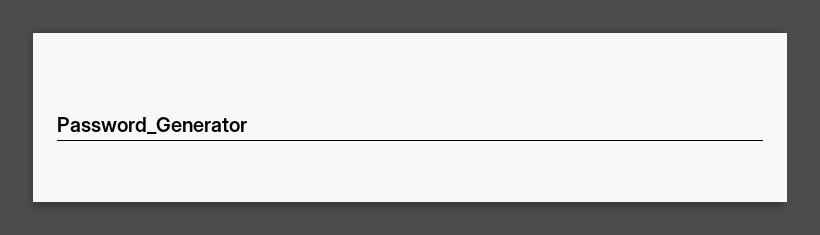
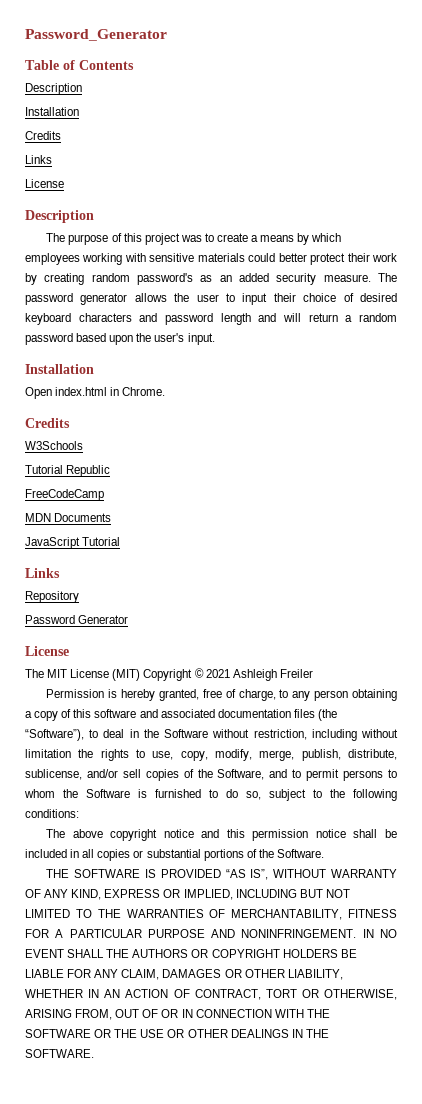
(247, 126) none -> [25,60,134,70] [25,83,82,95] [25,107,79,116] [25,131,61,140] [25,155,52,164] [25,179,64,188] [25,210,94,223] [46,233,342,245] [25,253,398,265] [25,273,397,285] [25,293,397,305] [25,313,397,325] [25,333,215,345] [25,364,94,374] [25,387,166,399] [25,418,70,428] [25,441,83,450] [25,465,111,477] [25,489,104,501] [25,513,112,522] [25,537,121,549] [25,568,60,578] [25,591,79,603] [25,615,129,624] [25,646,69,656] [25,668,313,681] [46,689,397,701] [25,709,337,721] [25,729,398,741] [25,749,397,761] [25,769,397,781] [24,789,397,801] [25,809,79,818] [46,829,397,841] [25,849,324,861] [46,869,397,880] [25,889,350,900] [25,909,397,920] [25,929,397,938] [25,949,357,958] [25,969,343,980] [25,989,397,1000] [25,1009,330,1020] [25,1029,329,1038] [25,1049,94,1058] // Table of Contents // Description // Installation // Credits // Links // License // Description // The purpose of this project was to create a means by which employees working with sensitive materials could better protect their work by creating random password's as an added security measure. The password generator allows the user to input their choice of desired keyboard characters and password length and will return a random password based upon the user's input. // Installation // Open index.html in Chrome. // Credits // W3Schools // Tutorial Republic // FreeCodeCamp // MDN Documents // JavaScript Tutorial // Links // Repository // Password Generator // License // The MIT License (MIT) Copyright © 2021 Ashleigh Freiler // Permission is hereby granted, free of charge, to any person obtaining a copy of this software and associated documentation files (the “Software”), to deal in the Software without restriction, including without limitation the rights to use, copy, modify, merge, publish, distribute, sublicense, and/or sell copies of the Software, and to permit persons to whom the Software is furnished to do so, subject to the following conditions: // The above copyright notice and this permission notice shall be included in all copies or substantial portions of the Software. // THE SOFTWARE IS PROVIDED “AS IS”, WITHOUT WARRANTY OF ANY KIND, EXPRESS OR IMPLIED, INCLUDING BUT NOT LIMITED TO THE WARRANTIES OF MERCHANTABILITY, FITNESS FOR A PARTICULAR PURPOSE AND NONINFRINGEMENT. IN NO EVENT SHALL THE AUTHORS OR COPYRIGHT HOLDERS BE LIABLE FOR ANY CLAIM, DAMAGES OR OTHER LIABILITY, WHETHER IN AN ACTION OF CONTRACT, TORT OR OTHERWISE, ARISING FROM, OUT OF OR IN CONNECTION WITH THE SOFTWARE OR THE USE OR OTHER DEALINGS IN THE SOFTWARE.

